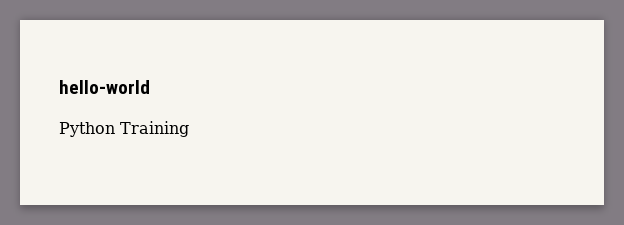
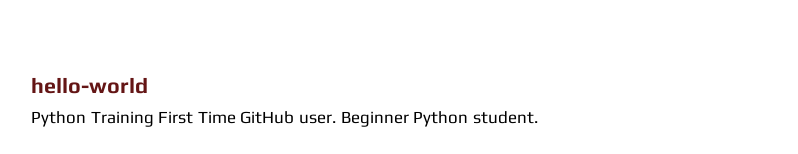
(189, 129) none -> [158,111,538,127] First Time GitHub user. Beginner Python student.

